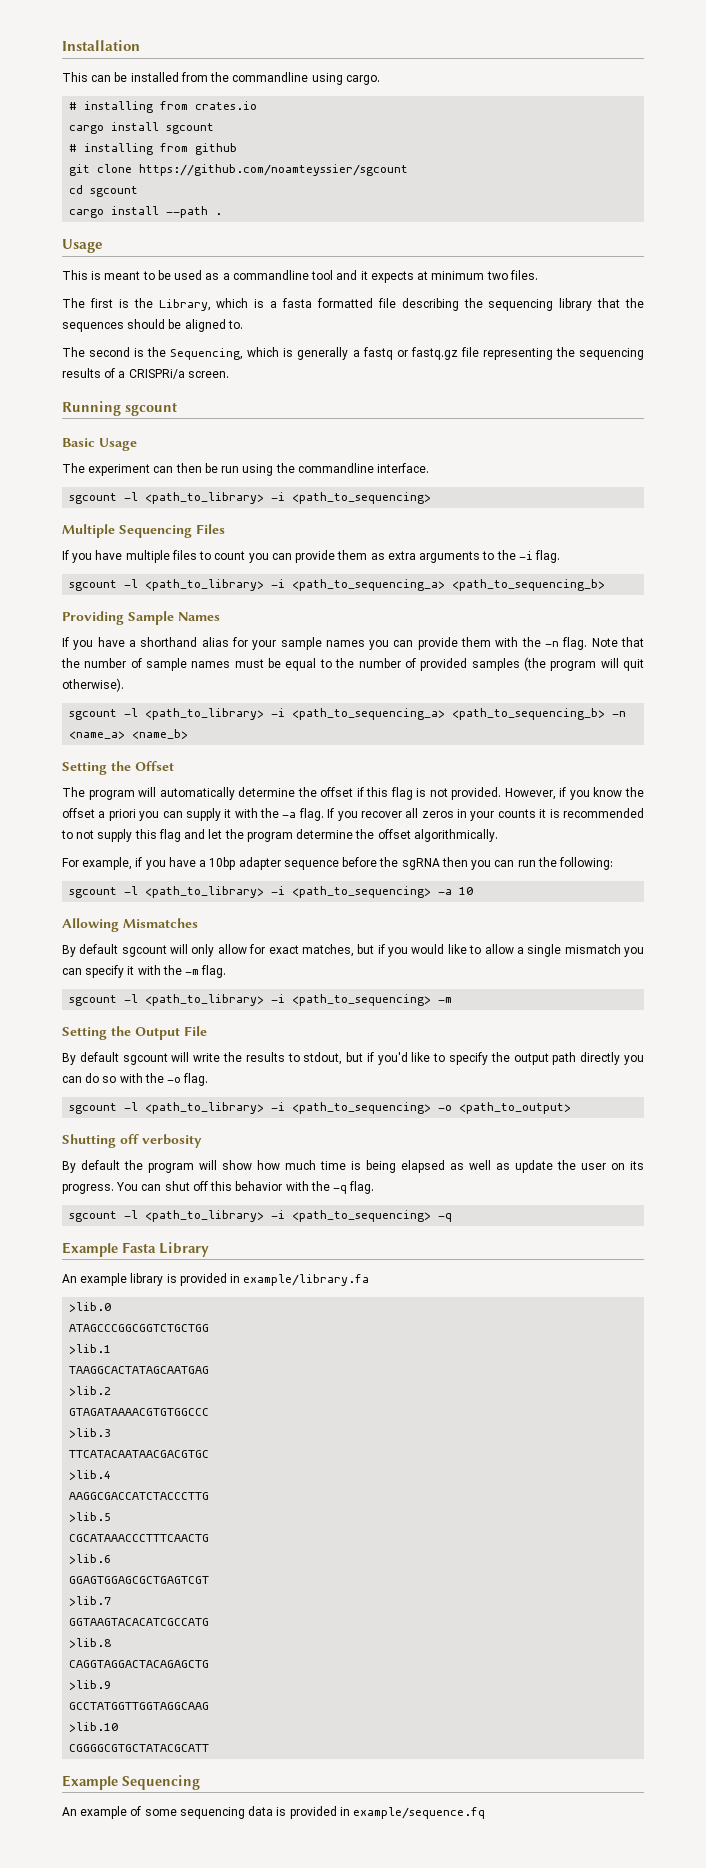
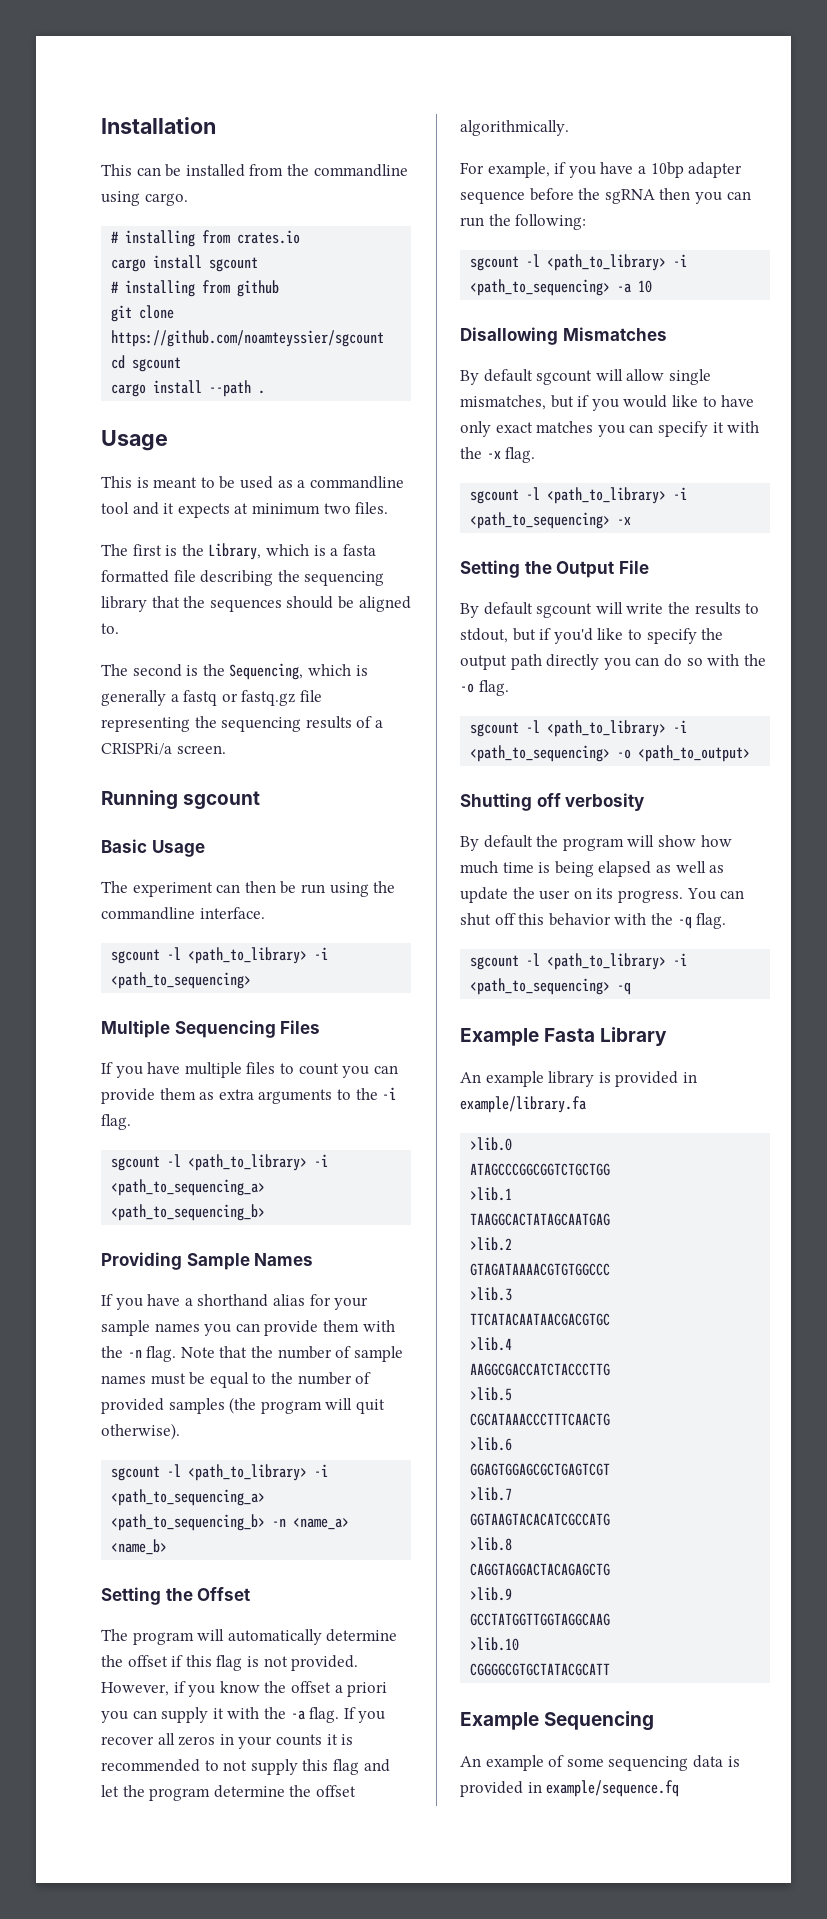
[62,918,119,932] Allowing -> [460,327,558,345] Disallowing
[191,944,354,957] only allow for exact matches, -> [626,369,711,385] [460,395,546,410] allow single mismatches,
[484,944,621,957] allow a single mismatch -> [721,395,755,407] [460,421,594,437] have only exact matches
[185,965,227,978] [69,994,453,1006] -m flag. // sgcount -l <path_to_library> -i <path_to_sequencing> -m -> [486,447,536,463] [470,487,688,504] [470,512,632,529] -x flag. // sgcount -l <path_to_library> -i <path_to_sequencing> -x

